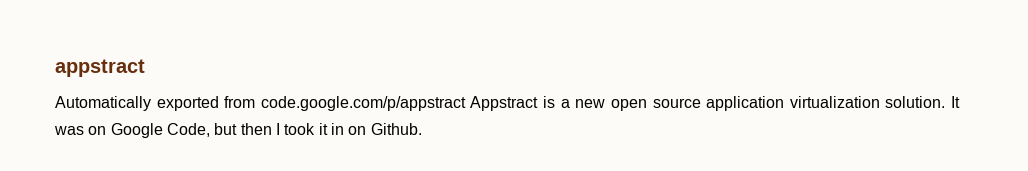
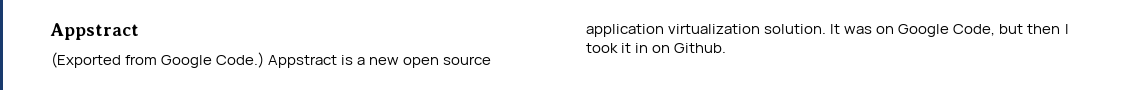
[55,59,145,77] [55,96,466,111] appstract // Automatically exported from code.google.com/p/appstract -> [50,23,139,40] [51,52,265,68] Appstract // (Exported from Google Code.)

